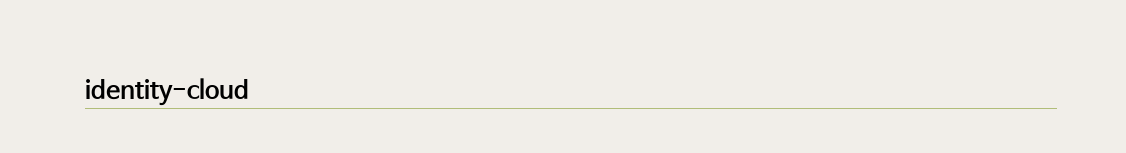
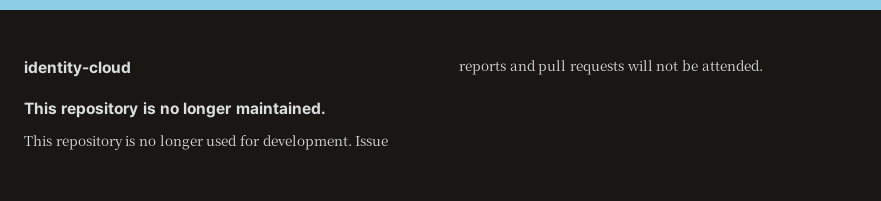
(249, 92) none -> [24,102,326,118] [24,135,389,150] [459,60,763,75] // This repository is no longer maintained. // This repository is no longer used for development. Issue reports and pull requests will not be attended.

